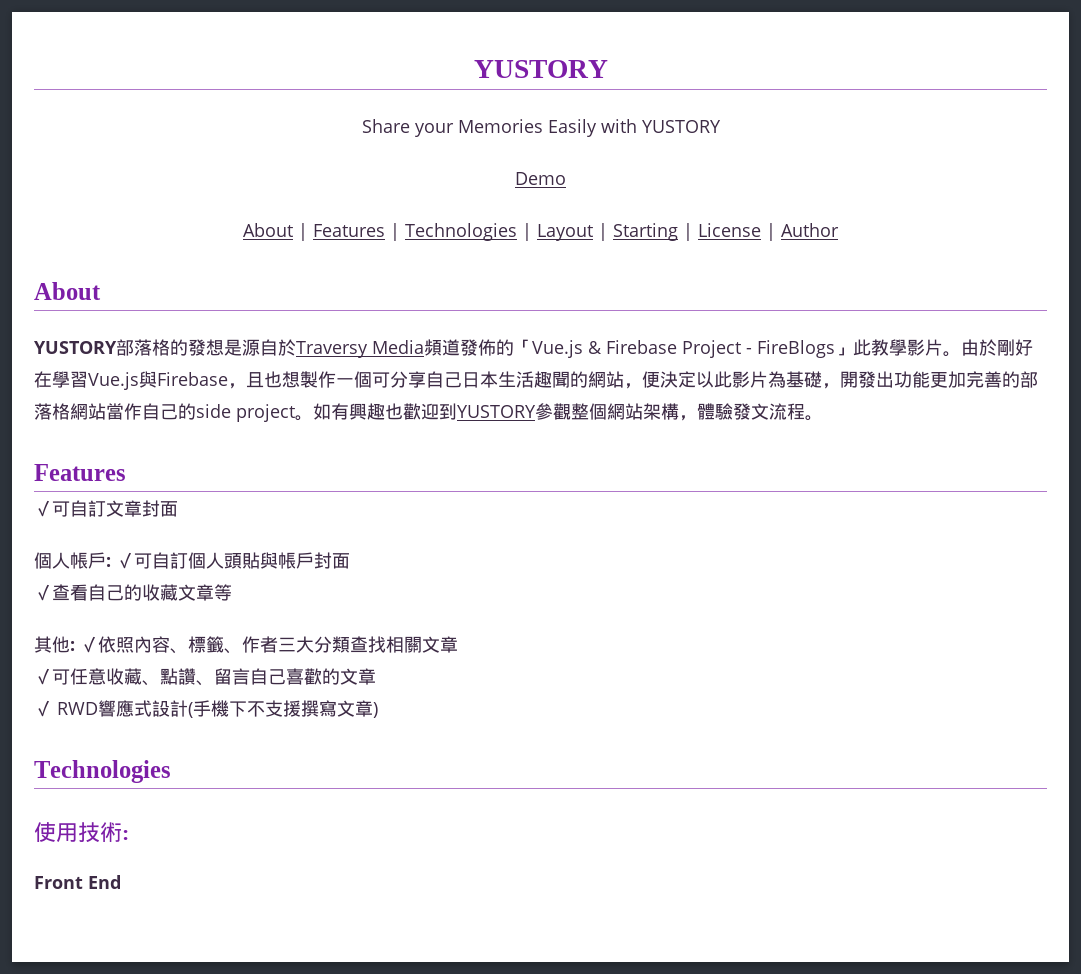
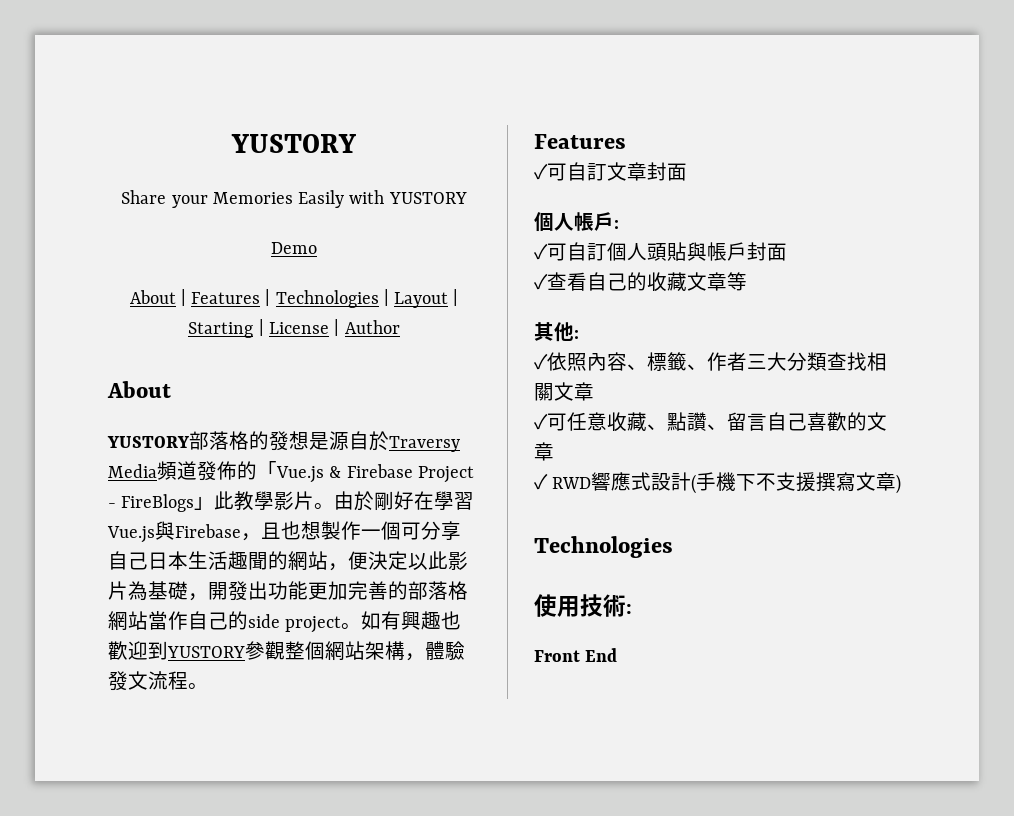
(111, 562) none -> (619, 224) //
(75, 646) none -> (579, 334) //

